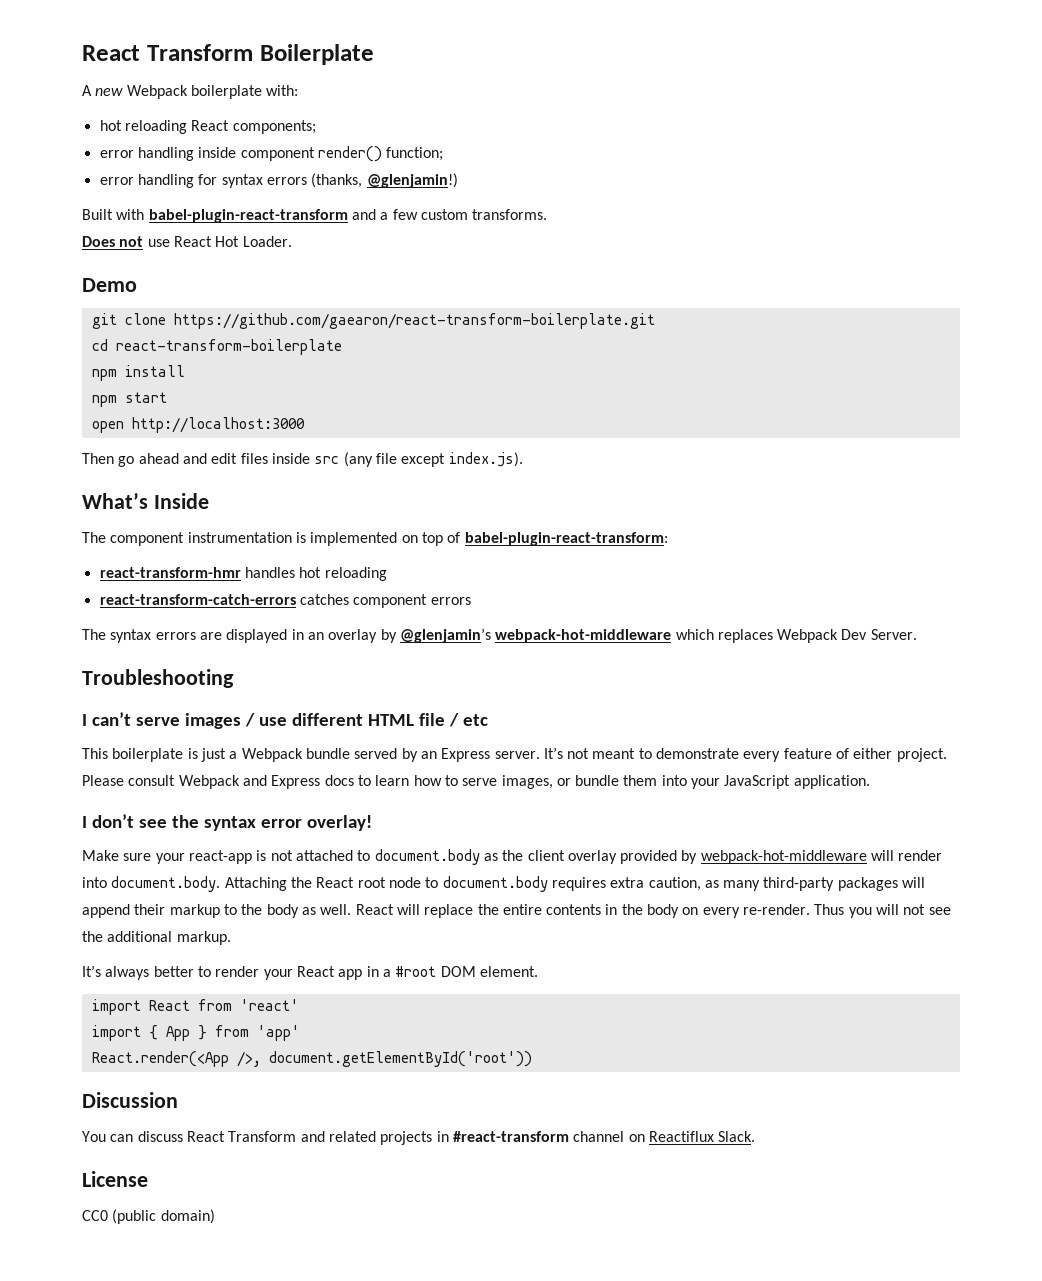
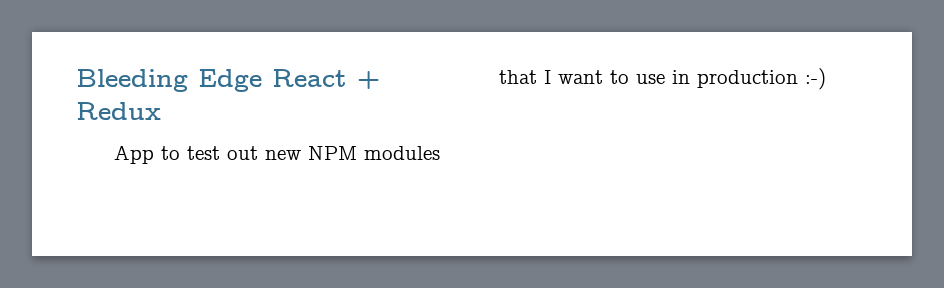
[82,44,374,65] [82,85,299,99] [99,120,316,134] [99,146,444,162] [99,173,458,188] [82,209,548,223] [82,236,292,247] [82,278,137,292] [91,313,655,329] [91,339,342,355] [91,365,185,381] [91,392,167,407] [91,417,305,433] [82,452,523,467] [82,493,209,509] [82,532,668,546] [99,567,387,581] [99,594,471,608] [82,628,917,643] [82,669,234,688] [82,712,488,729] [82,747,947,762] [82,775,870,789] [82,814,372,831] [82,849,943,865] [82,876,926,892] [82,904,951,918] [82,931,231,945] [82,965,538,980] [91,999,299,1015] [91,1025,300,1041] [91,1051,532,1067] [82,1092,178,1108] [82,1131,756,1145] [82,1171,148,1187] [82,1209,215,1224] React Transform Boilerplate // A new Webpack boilerplate with: // hot reloading React components; // error handling inside component render() function; // error handling for syntax errors (thanks, @glenjamin!) // Built with babel-plugin-react-transform and a few custom transforms. // Does not use React Hot Loader. // Demo // git clone https://github.com/gaearon/react-transform-boilerplate.git // cd react-transform-boilerplate // npm install // npm start // open http://localhost:3000 // Then go ahead and edit files inside src (any file except index.js). // What’s Inside // The component instrumentation is implemented on top of babel-plugin-react-transform: // react-transform-hmr handles hot reloading // react-transform-catch-errors catches component errors // The syntax errors are displayed in an overlay by @glenjamin’s webpack-hot-middleware which replaces Webpack Dev Server. // Troubleshooting // I can’t serve images / use different HTML file / etc // This boilerplate is just a Webpack bundle served by an Express server. It’s not meant to demonstrate every feature of either project. Please consult Webpack and Express docs to learn how to serve images, or bundle them into your JavaScript application. // I don’t see the syntax error overlay! // Make sure your react-app is not attached to document.body as the client overlay provided by webpack-hot-middleware will render into document.body. Attaching the React root node to document.body requires extra caution, as many third-party packages will append their markup to the body as well. React will replace the entire contents in the body on every re-render. Thus you will not see the additional markup. // It’s always better to render your React app in a #root DOM element. // import React from 'react' // import { App } from 'app' // React.render(<App />, document.getElementById('root')) // Discussion // You can discuss React Transform and related projects in #react-transform channel on Reactiflux Slack. // License // CC0 (public domain) -> [76,69,380,92] [76,102,161,120] [114,145,441,164] [499,68,826,90] Bleeding Edge React + Redux // App to test out new NPM modules that I want to use in production :-)

